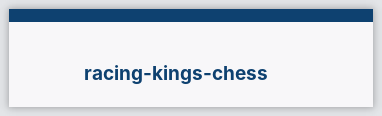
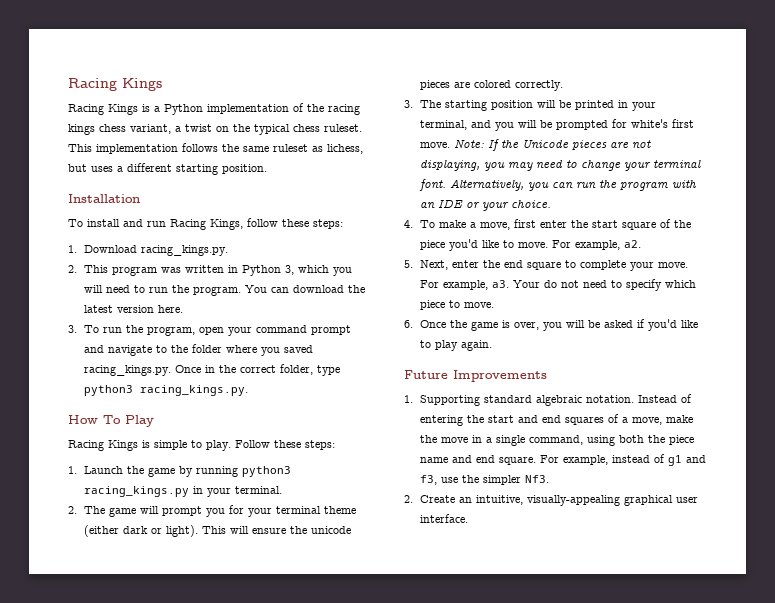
[84,65,268,85] racing-kings-chess -> [68,78,162,91] [68,103,360,115] [68,124,362,135] [68,143,363,154] [68,163,267,175] [68,194,140,203] [68,218,343,230] [68,245,229,256] [68,265,353,276] [84,285,366,296] [84,305,184,313] [68,325,352,336] [84,344,314,356] [84,364,341,376] [84,385,249,396] [68,415,154,427] [68,440,335,451] [68,466,292,477] [84,486,283,497] [68,505,357,517] [84,525,352,537] [420,80,564,91] [404,100,657,111] [420,119,695,131] [420,139,652,151] [420,160,702,171] [419,179,698,191] [420,200,552,211] [404,219,692,230] [420,239,642,251] [404,260,689,271] [420,279,697,291] [420,300,495,310] [404,319,699,331] [420,340,493,351] [404,370,547,382] [404,394,693,406] [420,414,694,426] [420,435,695,446] [420,454,707,466] [420,475,550,485] [404,495,699,506] [420,514,469,523] Racing Kings // Racing Kings is a Python implementation of the racing kings chess variant, a twist on the typical chess ruleset. This implementation follows the same ruleset as lichess, but uses a different starting position. // Installation // To install and run Racing Kings, follow these steps: // 1. Download racing_kings.py. // 2. This program was written in Python 3, which you will need to run the program. You can download the latest version here. // 3. To run the program, open your command prompt and navigate to the folder where you saved racing_kings.py. Once in the correct folder, type python3 racing_kings.py. // How To Play // Racing Kings is simple to play. Follow these steps: // 1. Launch the game by running python3 racing_kings.py in your terminal. // 2. The game will prompt you for your terminal theme (either dark or light). This will ensure the unicode pieces are colored correctly. // 3. The starting position will be printed in your terminal, and you will be prompted for white's first move. Note: If the Unicode pieces are not displaying, you may need to change your terminal font. Alternatively, you can run the program with an IDE or your choice. // 4. To make a move, first enter the start square of the piece you'd like to move. For example, a2. // 5. Next, enter the end square to complete your move. For example, a3. Your do not need to specify which piece to move. // 6. Once the game is over, you will be asked if you'd like to play again. // Future Improvements // 1. Supporting standard algebraic notation. Instead of entering the start and end squares of a move, make the move in a single command, using both the piece name and end square. For example, instead of g1 and f3, use the simpler Nf3. // 2. Create an intuitive, visually-appealing graphical user interface.

